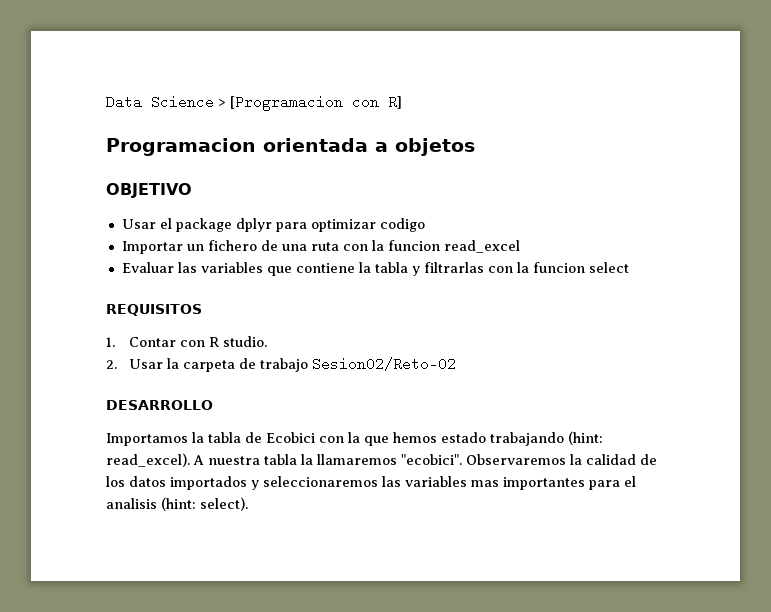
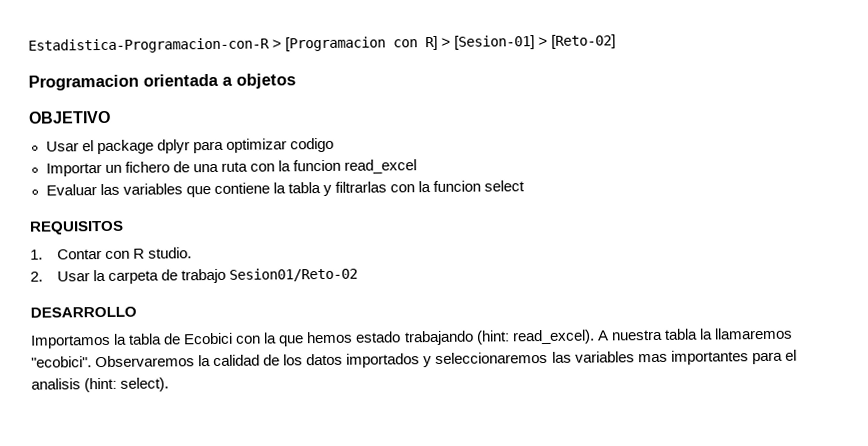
[106,95,214,109] Data Science -> [28,37,270,54] Estadistica-Programacion-con-R
(402, 102) none -> [441,34,617,50] > [Sesion-01] > [Reto-02]
[311,357,456,371] Sesion02/Reto-02 -> [229,267,359,282] Sesion01/Reto-02

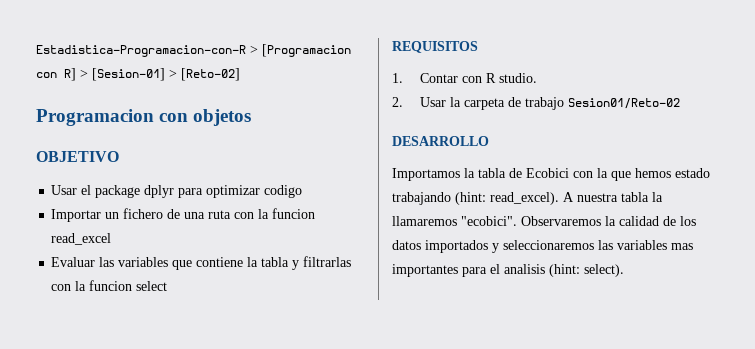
[143,73,233,87] orientada a -> [159,113,189,122] con

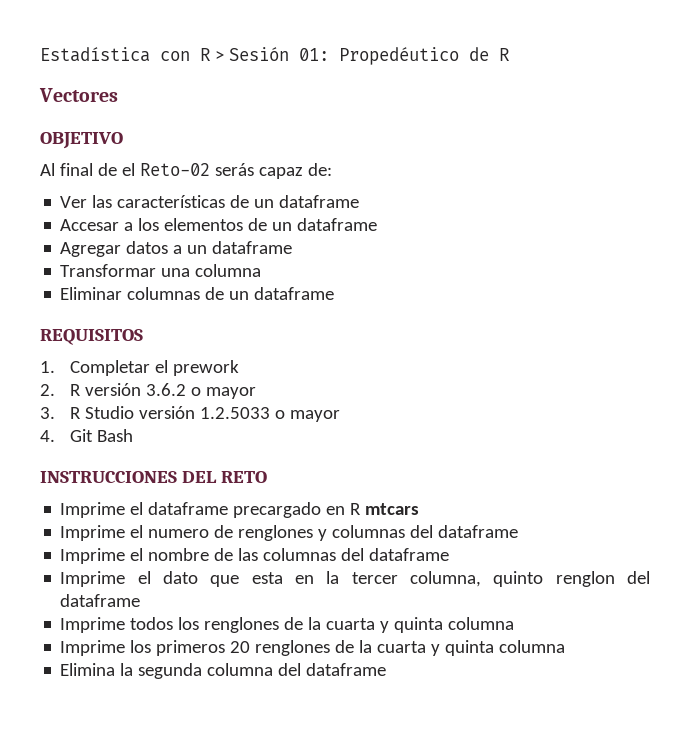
[36,44,351,57] [36,68,240,81] [36,109,252,126] [36,151,119,162] [51,185,303,198] [51,208,316,222] [51,233,112,245] [51,256,352,270] [51,280,168,291] [392,41,478,53] [392,73,537,83] [392,97,680,110] [392,136,489,146] [392,168,710,181] [392,192,663,205] [392,216,696,226] [392,240,693,253] [392,264,624,277] Estadistica-Programacion-con-R > [Programacion con R] > [Sesion-01] > [Reto-02] // Programacion con objetos // OBJETIVO // Usar el package dplyr para optimizar codigo // Importar un fichero de una ruta con la funcion read_excel // Evaluar las variables que contiene la tabla y filtrarlas con la funcion select // REQUISITOS // 1. Contar con R studio. // 2. Usar la carpeta de trabajo Sesion01/Reto-02 // DESARROLLO // Importamos la tabla de Ecobici con la que hemos estado trabajando (hint: read_excel). A nuestra tabla la llamaremos "ecobici". Observaremos la calidad de los datos importados y seleccionaremos las variables mas importantes para el analisis (hint: select). -> [40,47,509,65] [39,88,118,102] [40,132,123,149] [40,163,332,179] [60,195,360,208] [60,218,378,231] [60,241,293,257] [60,264,262,277] [60,287,335,300] [40,329,143,345] [40,360,239,376] [40,383,256,399] [40,406,340,422] [40,429,133,442] [40,471,267,483] [60,502,420,518] [60,525,519,541] [60,548,450,564] [60,571,650,587] [60,594,141,607] [60,617,515,633] [60,640,566,656] [60,663,387,679] Estadística con R > Sesión 01: Propedéutico de R // Vectores // OBJETIVO // Al final de el Reto-02 serás capaz de: // Ver las características de un dataframe // Accesar a los elementos de un dataframe // Agregar datos a un dataframe // Transformar una columna // Eliminar columnas de un dataframe // REQUISITOS // 1. Completar el prework // 2. R versión 3.6.2 o mayor // 3. R Studio versión 1.2.5033 o mayor // 4. Git Bash // INSTRUCCIONES DEL RETO // Imprime el dataframe precargado en R mtcars // Imprime el numero de renglones y columnas del dataframe // Imprime el nombre de las columnas del dataframe // Imprime el dato que esta en la tercer columna, quinto renglon del dataframe // Imprime todos los renglones de la cuarta y quinta columna // Imprime los primeros 20 renglones de la cuarta y quinta columna // Elimina la segunda columna del dataframe

